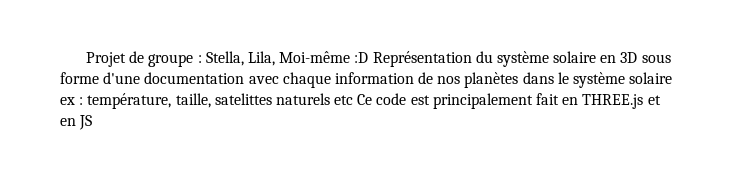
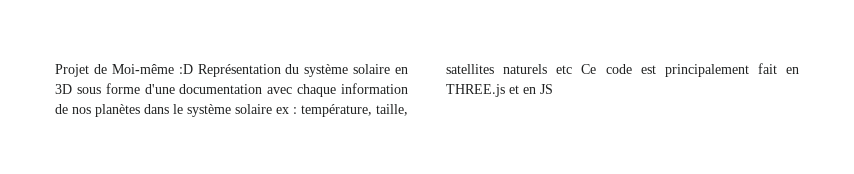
[148,51,276,67] groupe : Stella, Lila, -> (107, 69) none
[214,93,272,105] satelittes -> [446,64,494,74] satellites

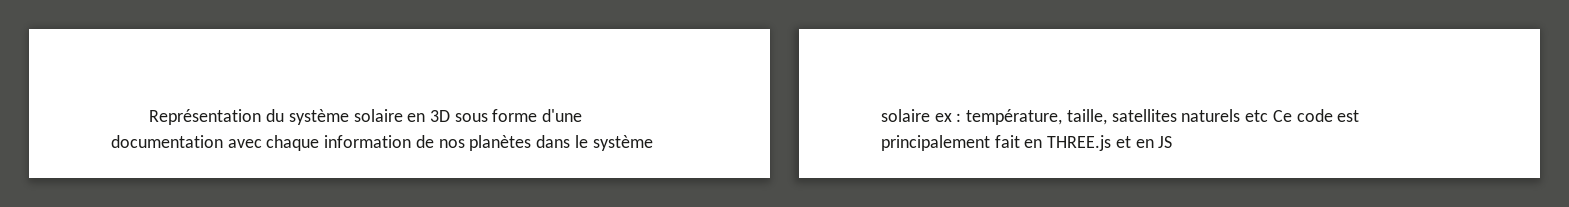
[55,64,193,77] Projet de Moi-même :D -> (149, 117) none

